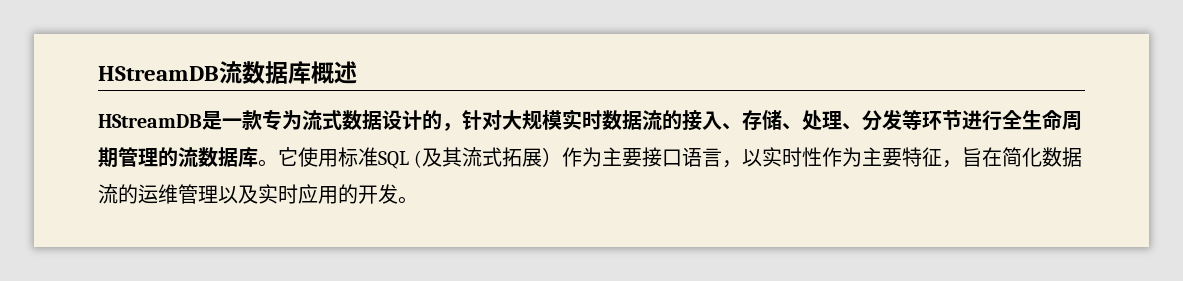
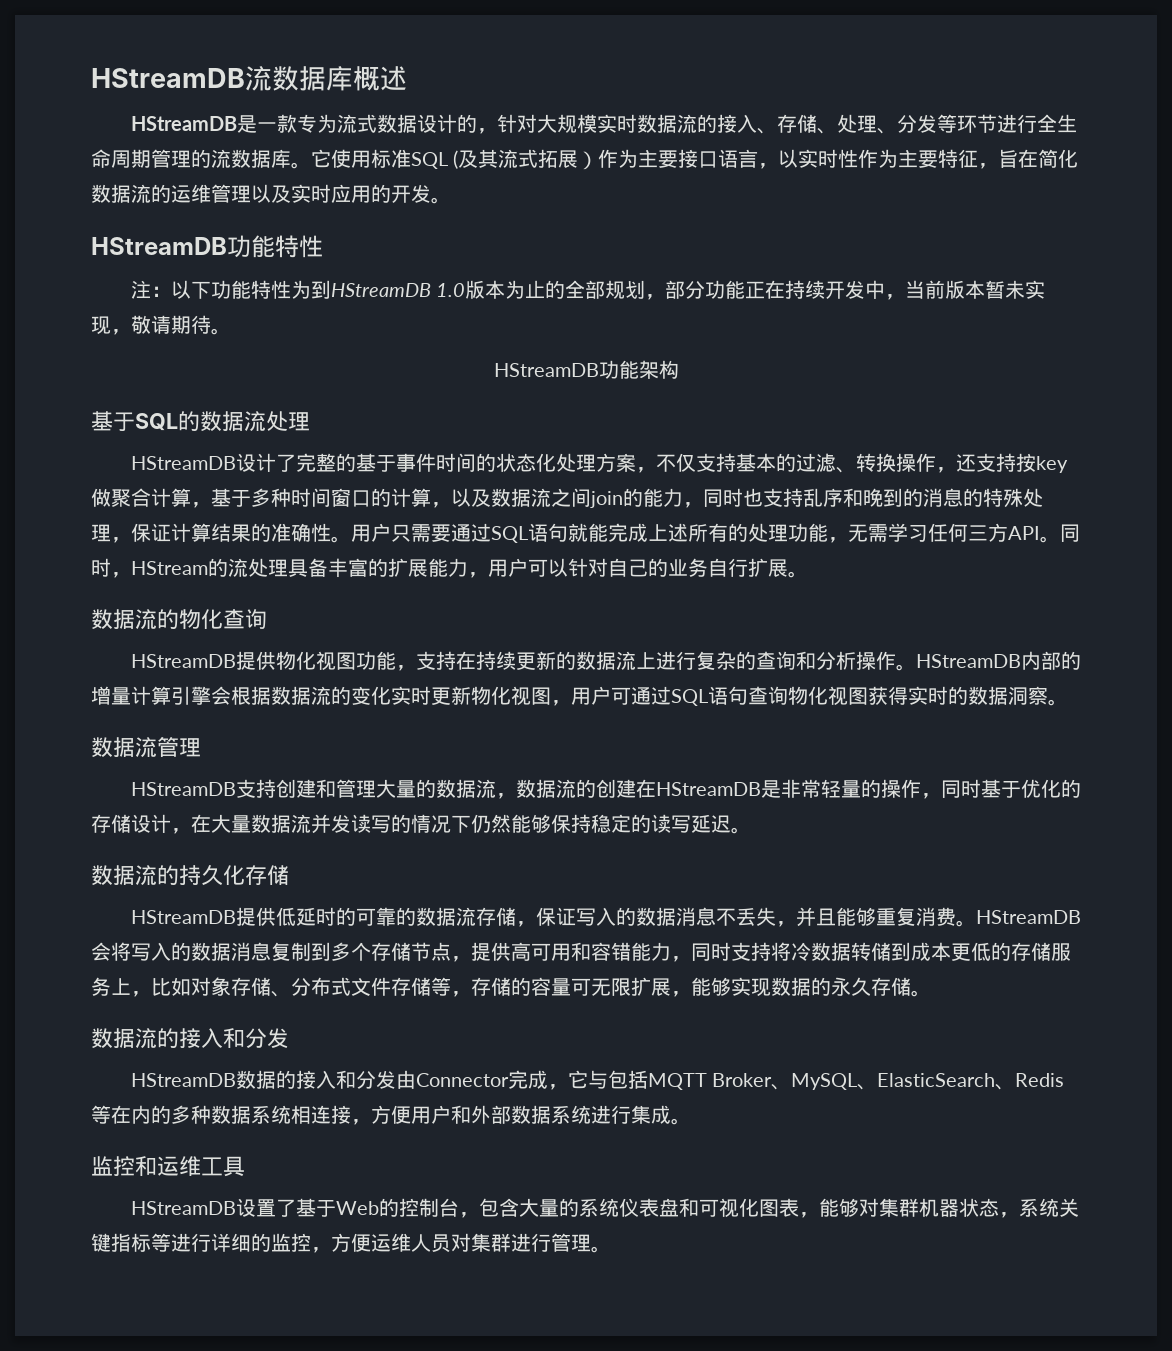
(418, 200) none -> [91,235,323,258] [130,280,1046,300] [91,315,231,335] [493,360,679,379] [91,411,310,432] [130,453,1068,473] [91,488,1043,508] [91,523,1080,543] [91,558,808,578] [91,609,267,630] [130,651,1081,671] [91,686,1068,706] [91,737,201,758] [130,779,1081,799] [91,814,751,834] [91,865,289,886] [130,907,1081,927] [91,942,1071,962] [91,977,931,997] [91,1028,289,1049] [130,1070,1065,1090] [91,1105,691,1125] [91,1156,245,1177] [130,1198,1079,1218] [91,1233,611,1253] // HStreamDB功能特性 // 注：以下功能特性为到HStreamDB 1.0版本为止的全部规划，部分功能正在持续开发中，当前版本暂未实现，敬请期待。 // HStreamDB功能架构 // 基于SQL的数据流处理 // HStreamDB设计了完整的基于事件时间的状态化处理方案，不仅支持基本的过滤、转换操作，还支持按key做聚合计算，基于多种时间窗口的计算，以及数据流之间join的能力，同时也支持乱序和晚到的消息的特殊处理，保证计算结果的准确性。用户只需要通过SQL语句就能完成上述所有的处理功能，无需学习任何三方API。同时，HStream的流处理具备丰富的扩展能力，用户可以针对自己的业务自行扩展。 // 数据流的物化查询 // HStreamDB提供物化视图功能，支持在持续更新的数据流上进行复杂的查询和分析操作。HStreamDB内部的增量计算引擎会根据数据流的变化实时更新物化视图，用户可通过SQL语句查询物化视图获得实时的数据洞察。 // 数据流管理 // HStreamDB支持创建和管理大量的数据流，数据流的创建在HStreamDB是非常轻量的操作，同时基于优化的存储设计，在大量数据流并发读写的情况下仍然能够保持稳定的读写延迟。 // 数据流的持久化存储 // HStreamDB提供低延时的可靠的数据流存储，保证写入的数据消息不丢失，并且能够重复消费。HStreamDB会将写入的数据消息复制到多个存储节点，提供高可用和容错能力，同时支持将冷数据转储到成本更低的存储服务上，比如对象存储、分布式文件存储等，存储的容量可无限扩展，能够实现数据的永久存储。 // 数据流的接入和分发 // HStreamDB数据的接入和分发由Connector完成，它与包括MQTT Broker、MySQL、ElasticSearch、Redis等在内的多种数据系统相连接，方便用户和外部数据系统进行集成。 // 监控和运维工具 // HStreamDB设置了基于Web的控制台，包含大量的系统仪表盘和可视化图表，能够对集群机器状态，系统关键指标等进行详细的监控，方便运维人员对集群进行管理。

